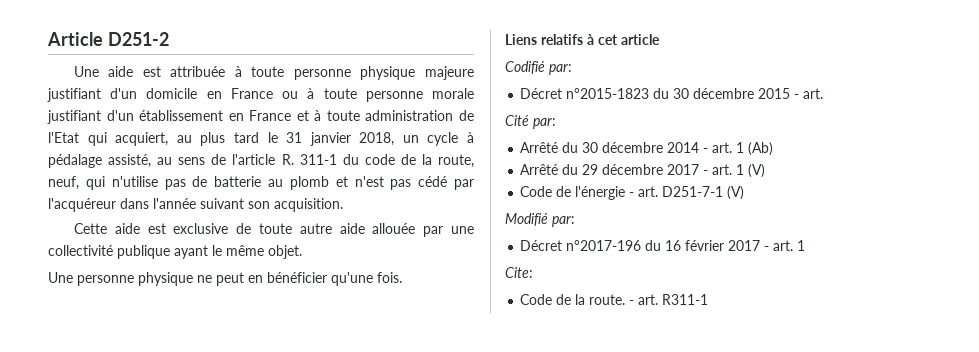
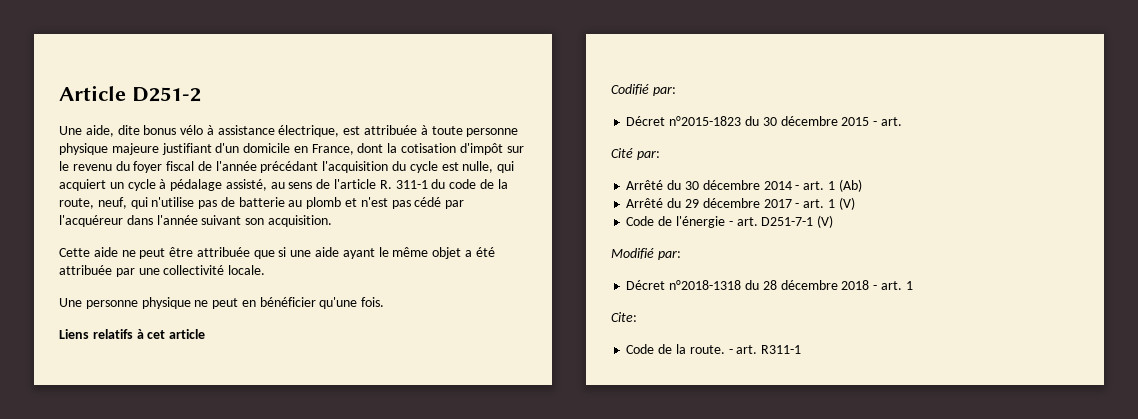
[108,66,134,77] aide -> [85,125,340,137] aide, dite bonus vélo à assistance électrique,
[230,88,475,102] [47,110,474,124] [48,132,395,146] France ou à toute personne morale justifiant d'un établissement en France et à toute administration de l'Etat qui acquiert, au plus tard le 31 janvier 2018, -> [311,143,524,155] [59,161,515,173] [59,179,106,191] France, dont la cotisation d'impôt sur le revenu du foyer fiscal de l'année précédant l'acquisition du cycle est nulle, qui acquiert
[147,223,475,237] [48,245,302,259] est exclusive de toute autre aide allouée par une collectivité publique ayant le même objet. -> [121,247,495,259] [59,265,266,277] ne peut être attribuée que si une aide ayant le même objet a été attribuée par une collectivité locale.
[566,240,761,251] n°2017-196 du 16 février 2017 -> [669,280,870,290] n°2018-1318 du 28 décembre 2018

